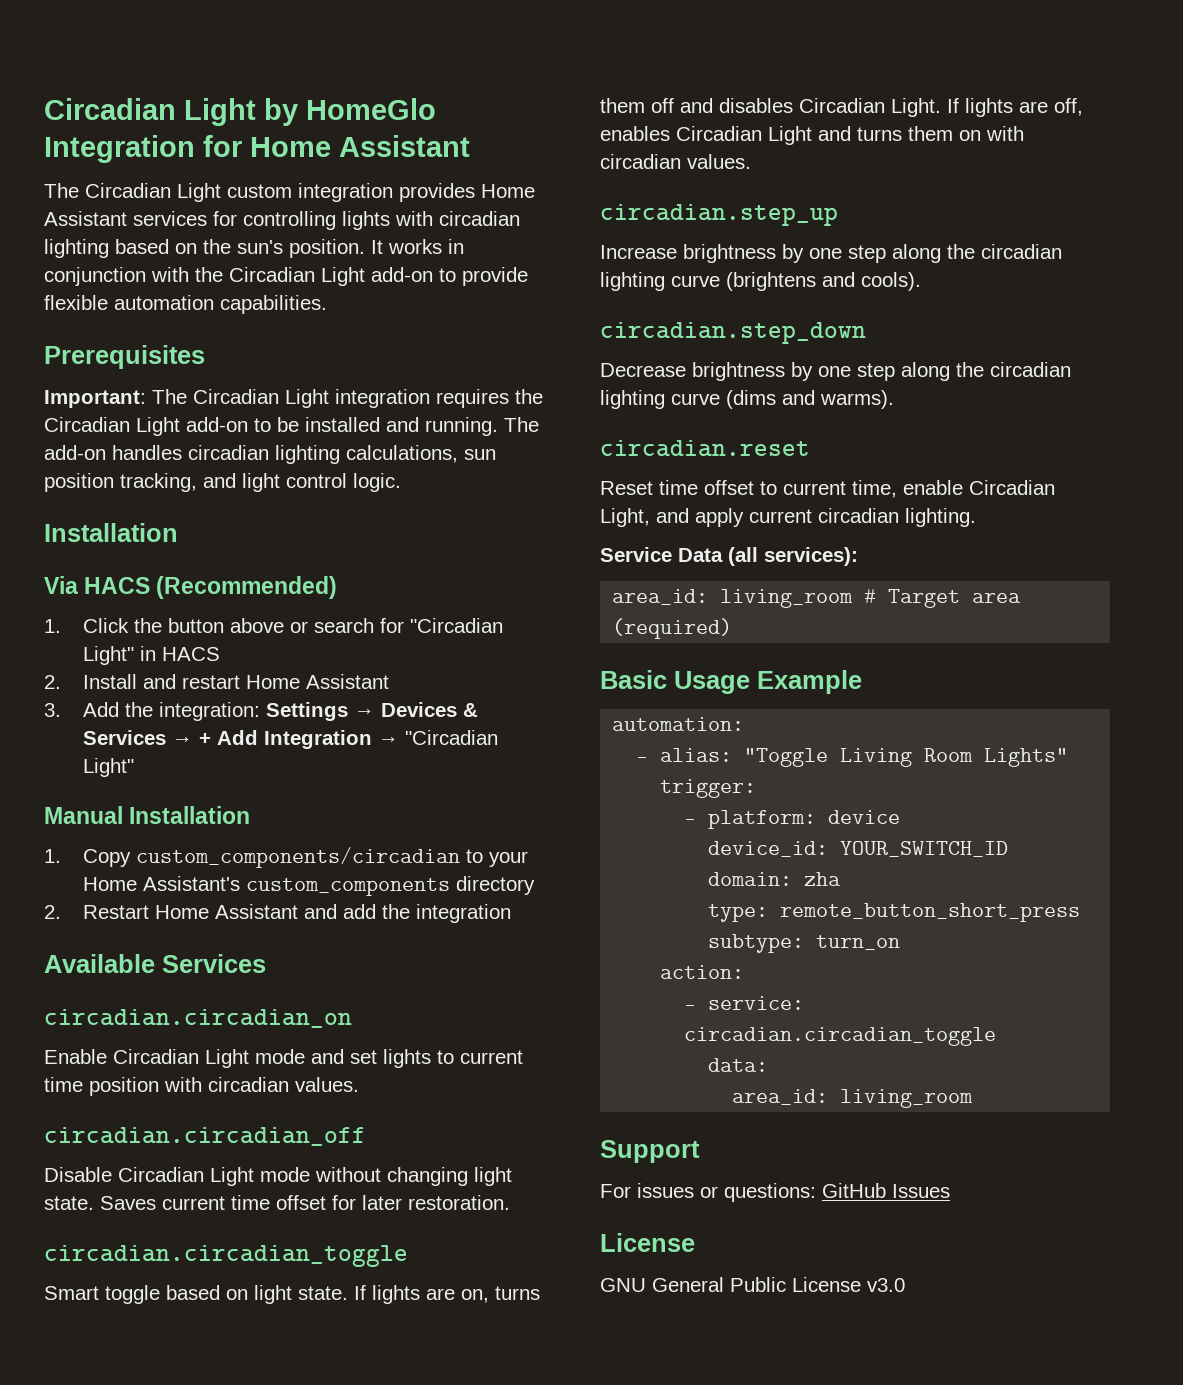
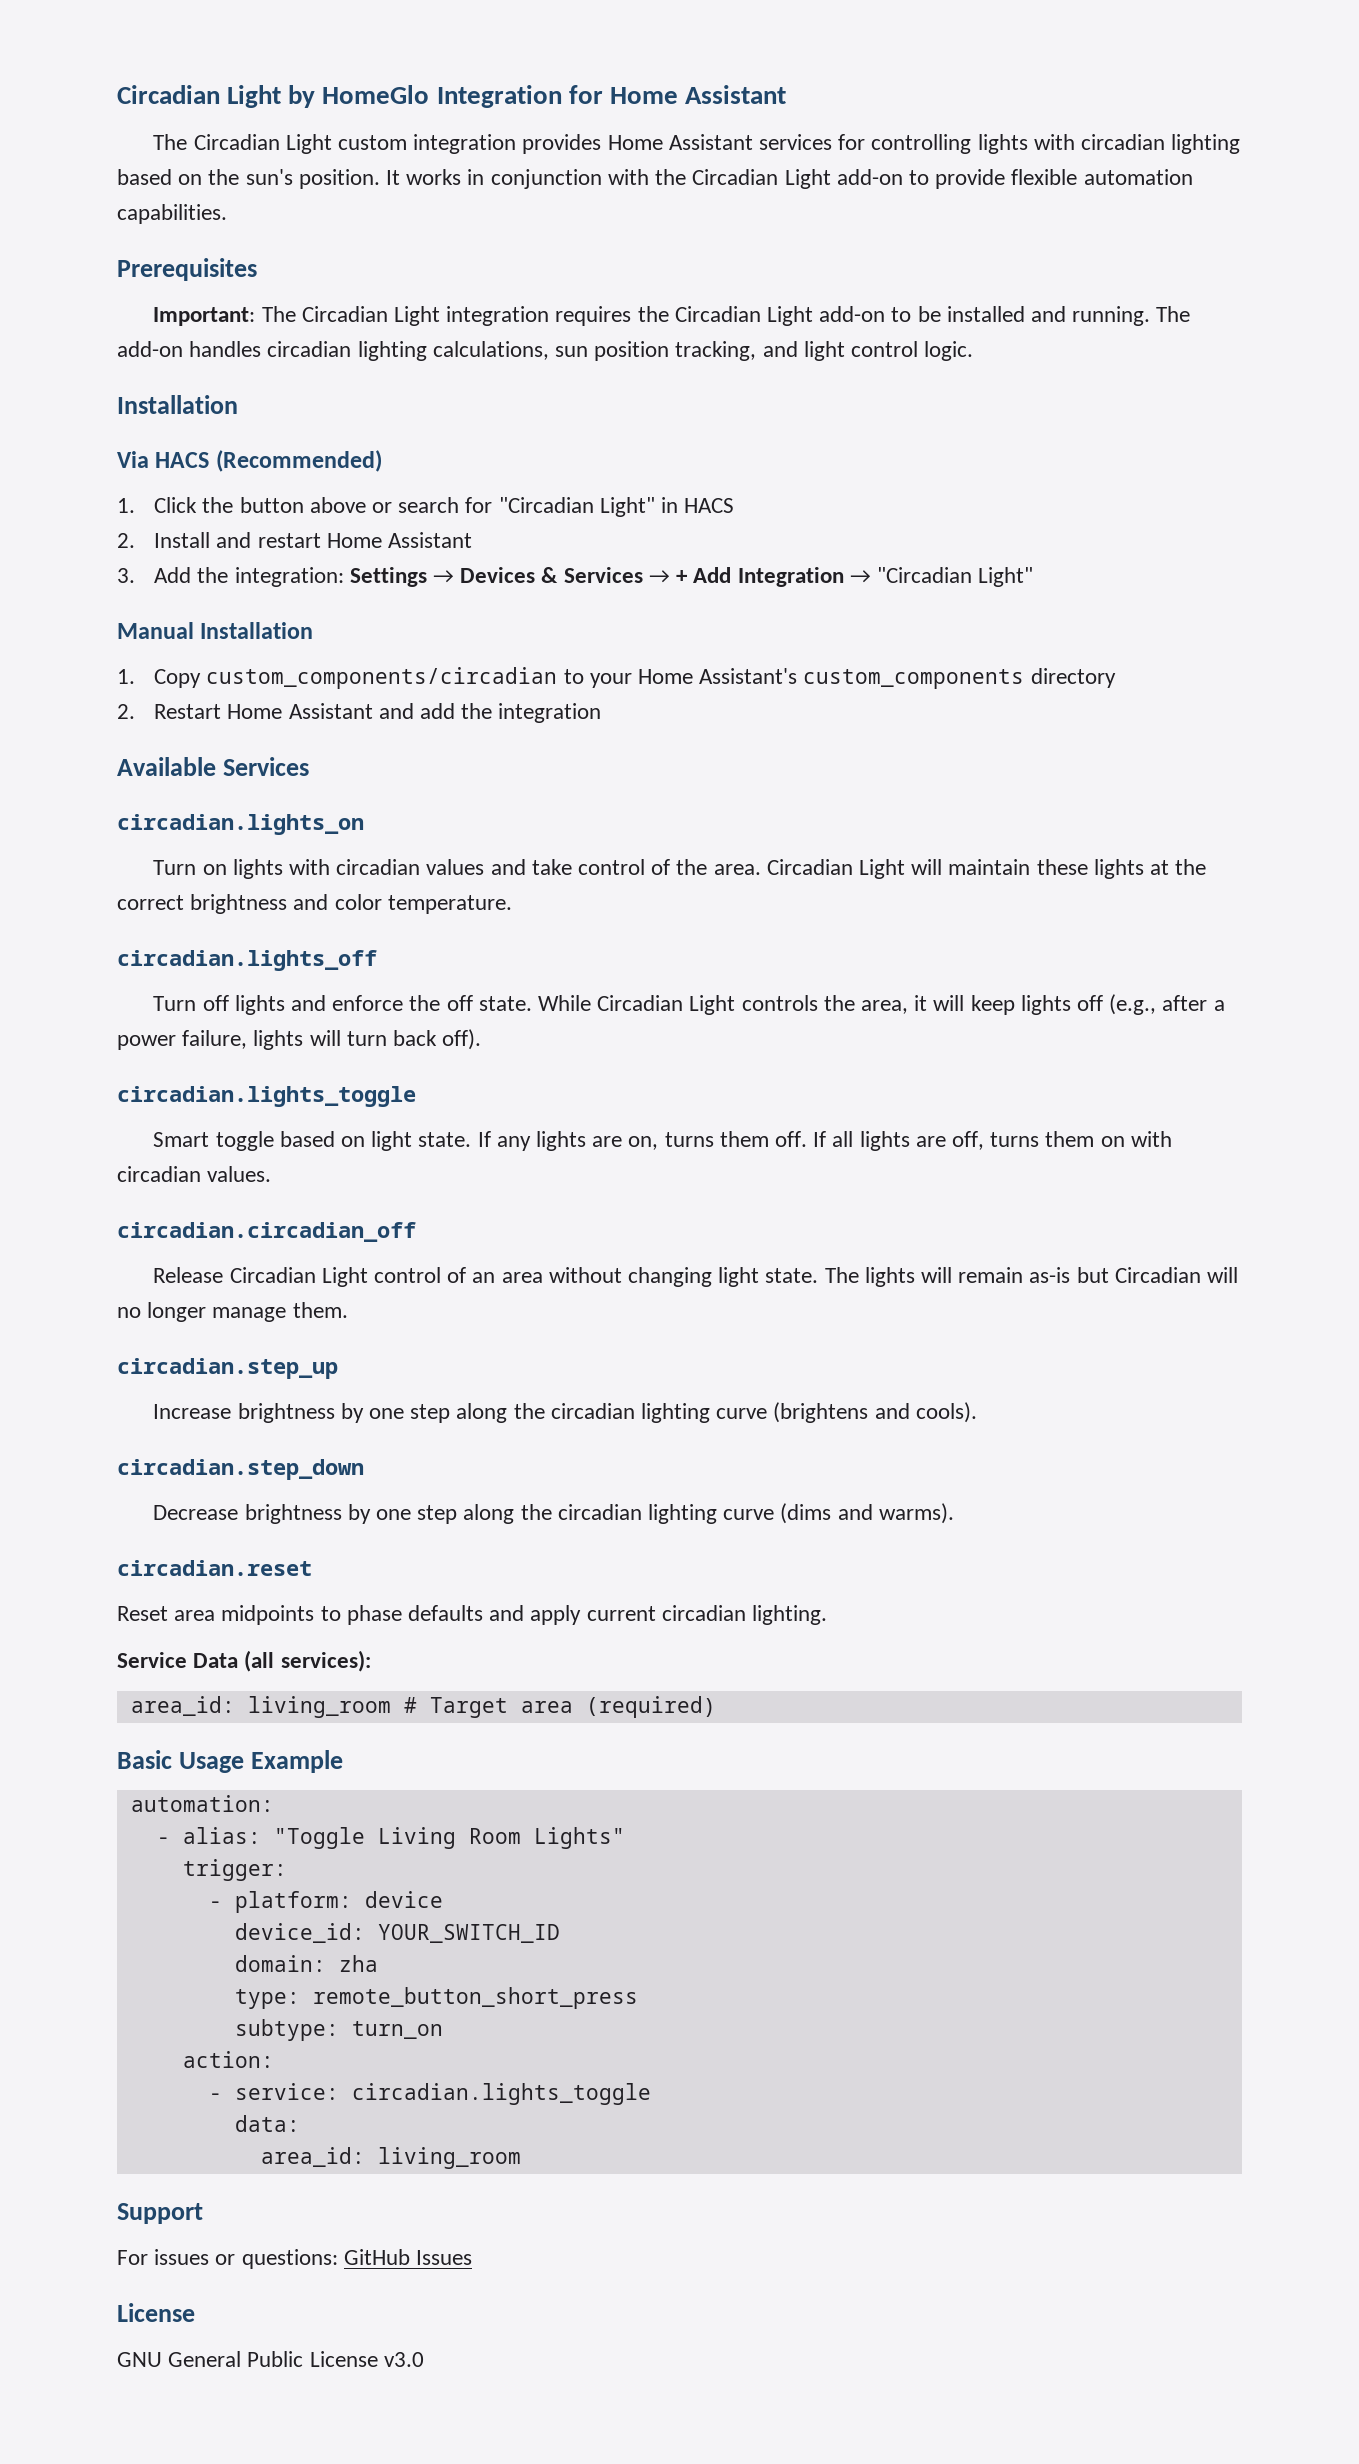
[44,1009,352,1028] [44,1049,523,1068] [44,1077,359,1096] [44,1127,366,1146] [44,1167,512,1186] [44,1195,510,1210] [44,1245,408,1267] circadian.circadian_on // Enable Circadian Light mode and set lights to current time position with circadian values. // circadian.circadian_off // Disable Circadian Light mode without changing light state. Saves current time offset for later restoration. // circadian.circadian_toggle -> [117,814,364,835] [153,859,1207,879] [117,894,512,914] [117,950,377,971] [153,994,1225,1015] [117,1029,482,1050] [117,1086,416,1107] circadian.lights_on // Turn on lights with circadian values and take control of the area. Circadian Light will maintain these lights at the correct brightness and color temperature. // circadian.lights_off // Turn off lights and enforce the off state. While Circadian Light controls the area, it will keep lights off (e.g., after a power failure, lights will turn back off). // circadian.lights_toggle
(366, 1292) none -> [496,1136,531,1151] any
[651,98,1083,117] [600,126,851,145] off and disables Circadian Light. If lights are off, enables Circadian Light and -> [775,1131,985,1151] off. If all lights are off,
(751, 161) none -> [117,1222,416,1242] [153,1267,1239,1287] [117,1302,348,1322] // circadian.circadian_off // Release Circadian Light control of an area without changing light state. The lights will remain as-is but Circadian will no longer manage them.
[659,480,1055,498] [600,508,650,527] time offset to current time, enable Circadian Light, -> [174,1605,484,1625] area midpoints to phase defaults
[684,1027,997,1046] circadian.circadian_toggle -> [351,2083,651,2105] circadian.lights_toggle

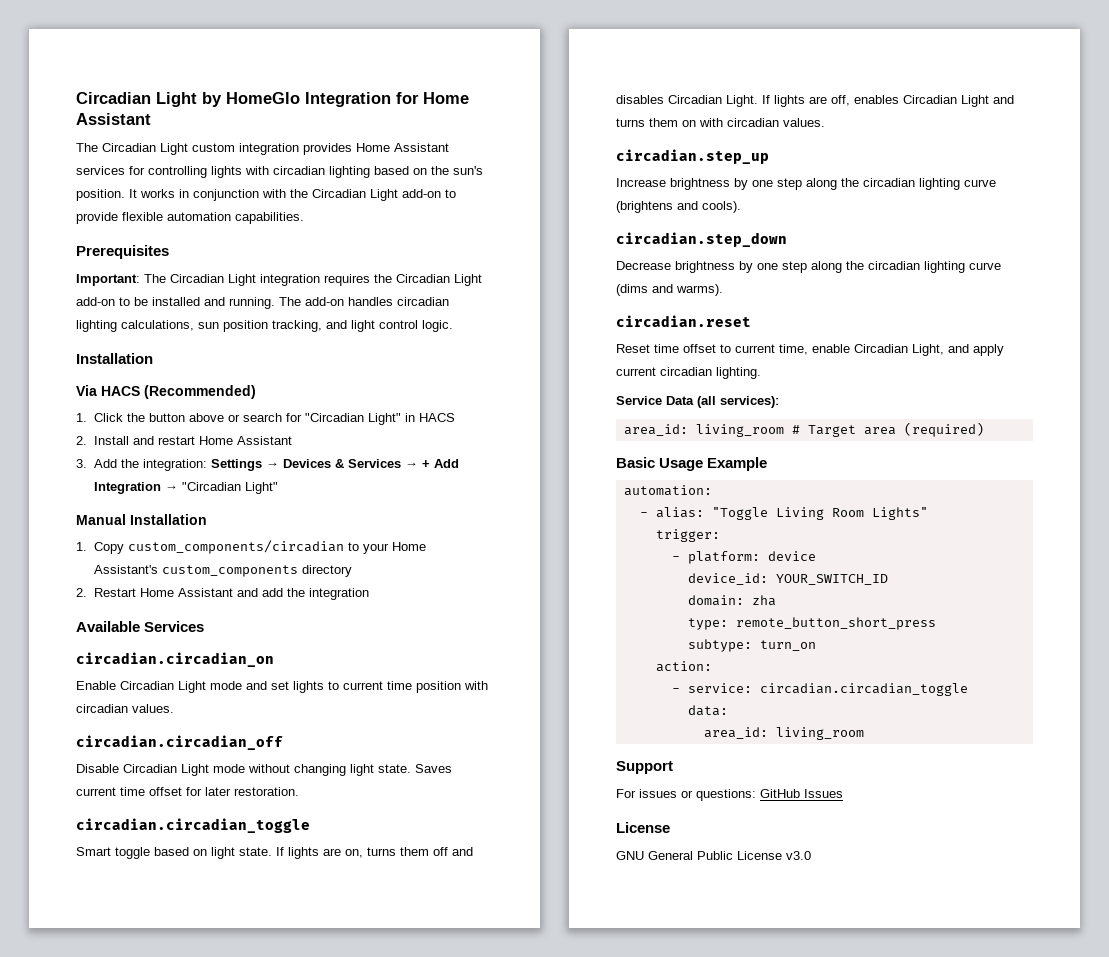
[117,814,364,835] [153,859,1207,879] [117,894,512,914] [117,950,377,971] [153,994,1225,1015] [117,1029,482,1050] [117,1086,416,1107] circadian.lights_on // Turn on lights with circadian values and take control of the area. Circadian Light will maintain these lights at the correct brightness and color temperature. // circadian.lights_off // Turn off lights and enforce the off state. While Circadian Light controls the area, it will keep lights off (e.g., after a power failure, lights will turn back off). // circadian.lights_toggle -> [76,652,274,667] [76,681,488,693] [76,704,174,713] [76,735,283,750] [76,764,452,776] [76,787,299,796] [76,818,310,833] circadian.circadian_on // Enable Circadian Light mode and set lights to current time position with circadian values. // circadian.circadian_off // Disable Circadian Light mode without changing light state. Saves current time offset for later restoration. // circadian.circadian_toggle
[496,1136,531,1151] any -> (284, 851) none
[775,1131,985,1151] off. If all lights are off, -> [433,847,473,856] [616,95,1014,107] off and disables Circadian Light. If lights are off, enables Circadian Light and
[117,1222,416,1242] [153,1267,1239,1287] [117,1302,348,1322] // circadian.circadian_off // Release Circadian Light control of an area without changing light state. The lights will remain as-is but Circadian will no longer manage them. -> (825, 122) none
[174,1605,484,1625] area midpoints to phase defaults -> [654,344,944,356] time offset to current time, enable Circadian Light,
[351,2083,651,2105] circadian.lights_toggle -> [759,683,968,696] circadian.circadian_toggle

